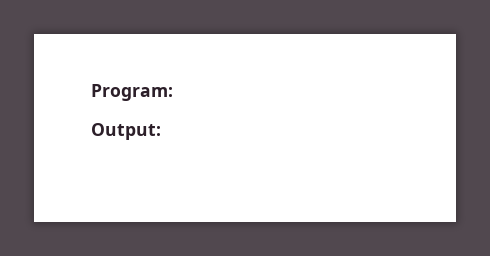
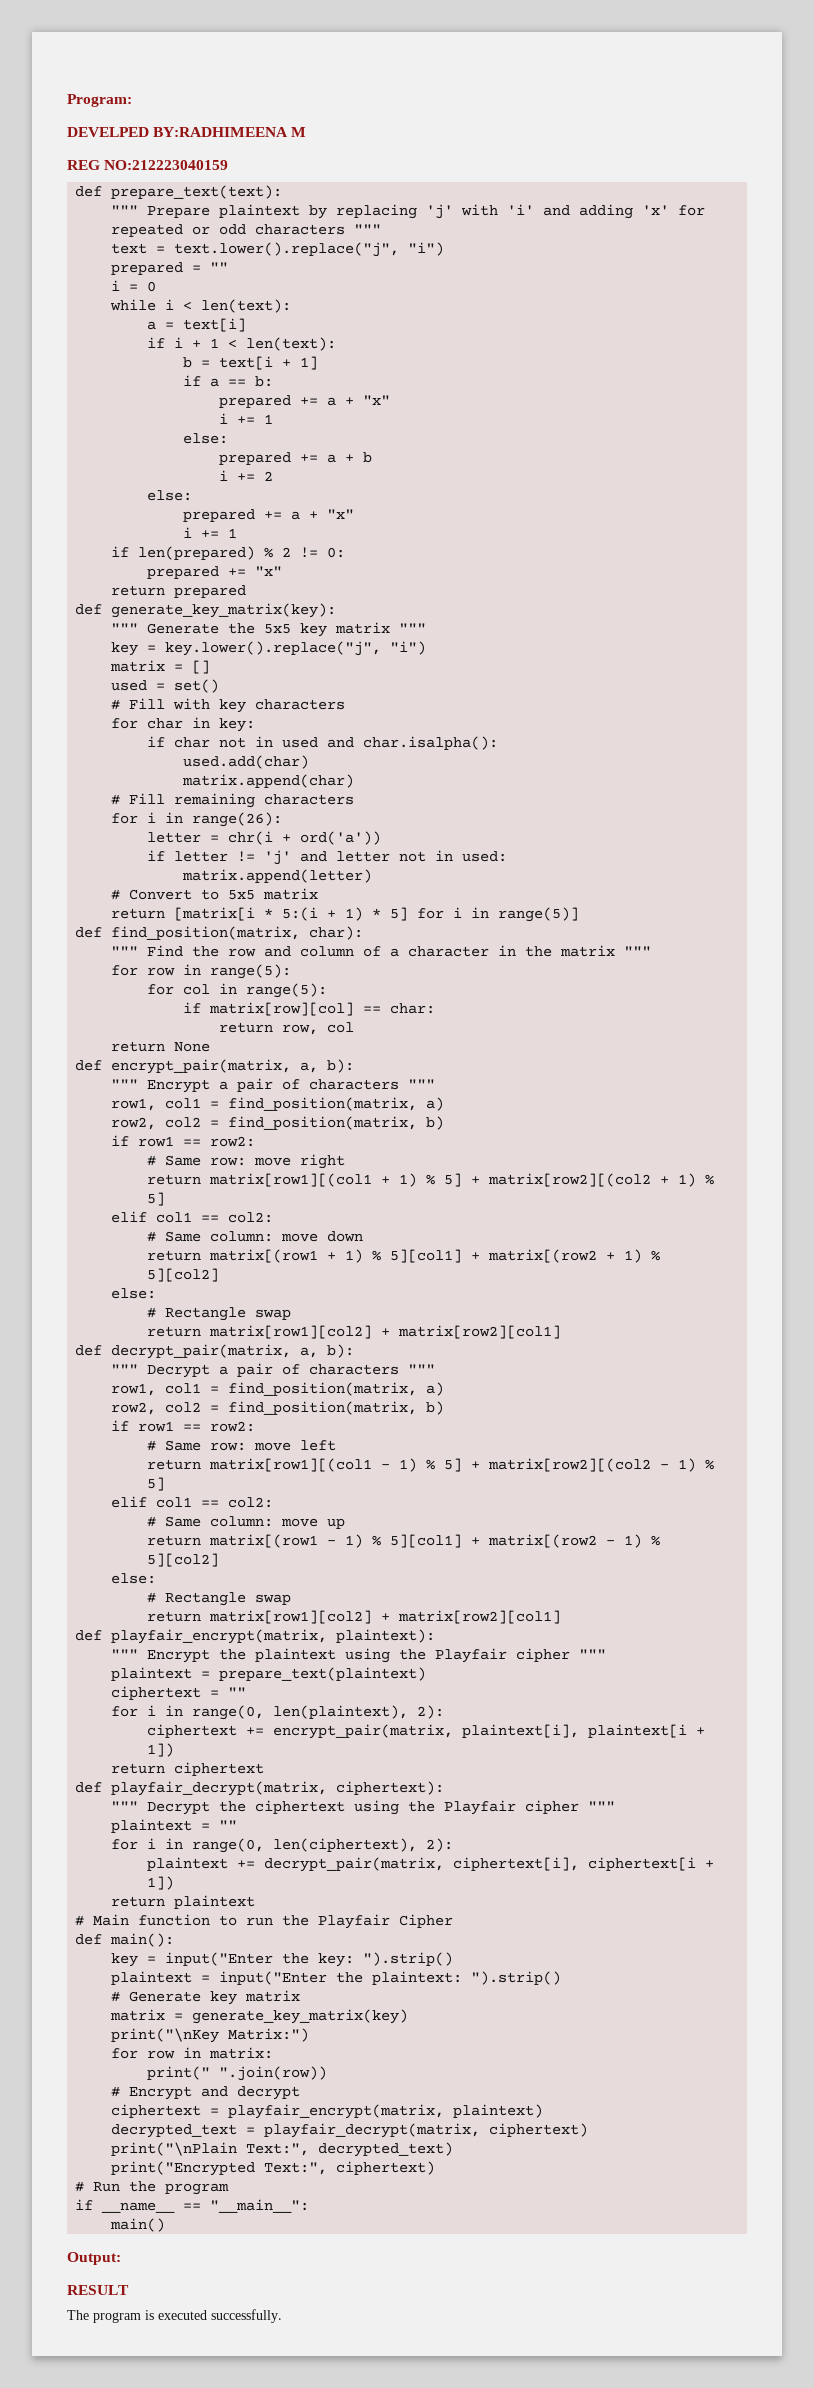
[91,123,161,140] Output: -> [67,127,307,137] [67,160,229,170] [75,185,283,199] [111,204,706,219] [111,224,382,237] [111,242,445,257] [111,262,229,275] [111,280,157,292] [110,299,292,313] [147,318,247,332] [147,337,337,351] [183,356,319,370] [183,375,274,387] [219,395,391,408] [219,413,274,424] [183,433,229,444] [219,452,373,465] [219,470,274,481] [147,490,193,501] [183,509,355,522] [183,527,238,538] [111,546,346,560] [147,566,283,579] [111,585,247,598] [75,603,337,618] [111,622,427,637] [111,641,427,656] [110,660,211,674] [111,679,220,693] [111,698,346,713] [111,717,256,732] [147,736,499,750] [183,755,310,769] [182,774,355,788] [111,793,355,808] [111,812,283,827] [147,831,382,845] [147,850,508,865] [182,869,373,883] [111,888,319,900] [111,907,580,922] [75,926,364,940] [111,945,652,957] [111,964,292,979] [147,983,328,998] [183,1002,436,1016] [219,1022,355,1035] [111,1041,211,1052] [75,1059,355,1074] [111,1078,436,1093] [111,1097,445,1111] [111,1116,445,1130] [111,1135,256,1147] [147,1154,346,1169] [147,1173,715,1187] [147,1192,166,1206] [111,1211,274,1223] [147,1231,364,1242] [147,1249,661,1263] [147,1268,220,1282] [111,1288,157,1299] [147,1307,292,1321] [147,1325,562,1339] [75,1344,355,1359] [111,1363,436,1378] [111,1382,445,1396] [111,1401,445,1415] [111,1420,256,1432] [147,1440,337,1451] [147,1458,715,1472] [147,1477,166,1491] [111,1496,274,1508] [147,1516,346,1529] [147,1534,661,1548] [147,1553,220,1567] [111,1573,157,1584] [147,1592,292,1606] [147,1610,562,1624] [75,1629,436,1644] [111,1648,607,1663] [111,1667,427,1681] [111,1686,247,1700] [111,1705,445,1720] [147,1724,706,1739] [147,1743,175,1757] [111,1762,265,1776] [75,1781,445,1796] [111,1800,616,1815] [111,1819,238,1833] [111,1838,454,1853] [147,1857,715,1872] [147,1876,175,1890] [111,1895,256,1909] [75,1914,454,1929] [75,1933,175,1947] [111,1952,454,1967] [111,1971,562,1985] [111,1990,301,2005] [110,2009,409,2024] [111,2028,310,2043] [111,2047,274,2059] [147,2066,328,2081] [111,2086,301,2100] [111,2104,544,2119] [111,2123,589,2138] [111,2142,454,2157] [111,2161,436,2176] [75,2181,230,2195] [75,2199,310,2213] [110,2218,166,2232] [67,2252,121,2265] [67,2285,129,2295] [67,2309,282,2323] DEVELPED BY:RADHIMEENA M // REG NO:212223040159 // def prepare_text(text): // """ Prepare plaintext by replacing 'j' with 'i' and adding 'x' for repeated or odd characters """ // text = text.lower().replace("j", "i") // prepared = "" // i = 0 // while i < len(text): // a = text[i] // if i + 1 < len(text): // b = text[i + 1] // if a == b: // prepared += a + "x" // i += 1 // else: // prepared += a + b // i += 2 // else: // prepared += a + "x" // i += 1 // if len(prepared) % 2 != 0: // prepared += "x" // return prepared // def generate_key_matrix(key): // """ Generate the 5x5 key matrix """ // key = key.lower().replace("j", "i") // matrix = [] // used = set() // # Fill with key characters // for char in key: // if char not in used and char.isalpha(): // used.add(char) // matrix.append(char) // # Fill remaining characters // for i in range(26): // letter = chr(i + ord('a')) // if letter != 'j' and letter not in used: // matrix.append(letter) // # Convert to 5x5 matrix // return [matrix[i * 5:(i + 1) * 5] for i in range(5)] // def find_position(matrix, char): // """ Find the row and column of a character in the matrix """ // for row in range(5): // for col in range(5): // if matrix[row][col] == char: // return row, col // return None // def encrypt_pair(matrix, a, b): // """ Encrypt a pair of characters """ // row1, col1 = find_position(matrix, a) // row2, col2 = find_position(matrix, b) // if row1 == row2: // # Same row: move right // return matrix[row1][(col1 + 1) % 5] + matrix[row2][(col2 + 1) % 5] // elif col1 == col2: // # Same column: move down // return matrix[(row1 + 1) % 5][col1] + matrix[(row2 + 1) % 5][col2] // else: // # Rectangle swap // return matrix[row1][col2] + matrix[row2][col1] // def decrypt_pair(matrix, a, b): // """ Decrypt a pair of characters """ // row1, col1 = find_position(matrix, a) // row2, col2 = find_position(matrix, b) // if row1 == row2: // # Same row: move left // return matrix[row1][(col1 - 1) % 5] + matrix[row2][(col2 - 1) % 5] // elif col1 == col2: // # Same column: move up // return matrix[(row1 - 1) % 5][col1] + matrix[(row2 - 1) % 5][col2] // else: // # Rectangle swap // return matrix[row1][col2] + matrix[row2][col1] // def playfair_encrypt(matrix, plaintext): // """ Encrypt the plaintext using the Playfair cipher """ // plaintext = prepare_text(plaintext) // ciphertext = "" // for i in range(0, len(plaintext), 2): // ciphertext += encrypt_pair(matrix, plaintext[i], plaintext[i + 1]) // return ciphertext // def playfair_decrypt(matrix, ciphertext): // """ Decrypt the ciphertext using the Playfair cipher """ // plaintext = "" // for i in range(0, len(ciphertext), 2): // plaintext += decrypt_pair(matrix, ciphertext[i], ciphertext[i + 1]) // return plaintext // # Main function to run the Playfair Cipher // def main(): // key = input("Enter the key: ").strip() // plaintext = input("Enter the plaintext: ").strip() // # Generate key matrix // matrix = generate_key_matrix(key) // print("\nKey Matrix:") // for row in matrix: // print(" ".join(row)) // # Encrypt and decrypt // ciphertext = playfair_encrypt(matrix, plaintext) // decrypted_text = playfair_decrypt(matrix, ciphertext) // print("\nPlain Text:", decrypted_text) // print("Encrypted Text:", ciphertext) // # Run the program // if __name__ == "__main__": // main() // Output: // RESULT // The program is executed successfully.

